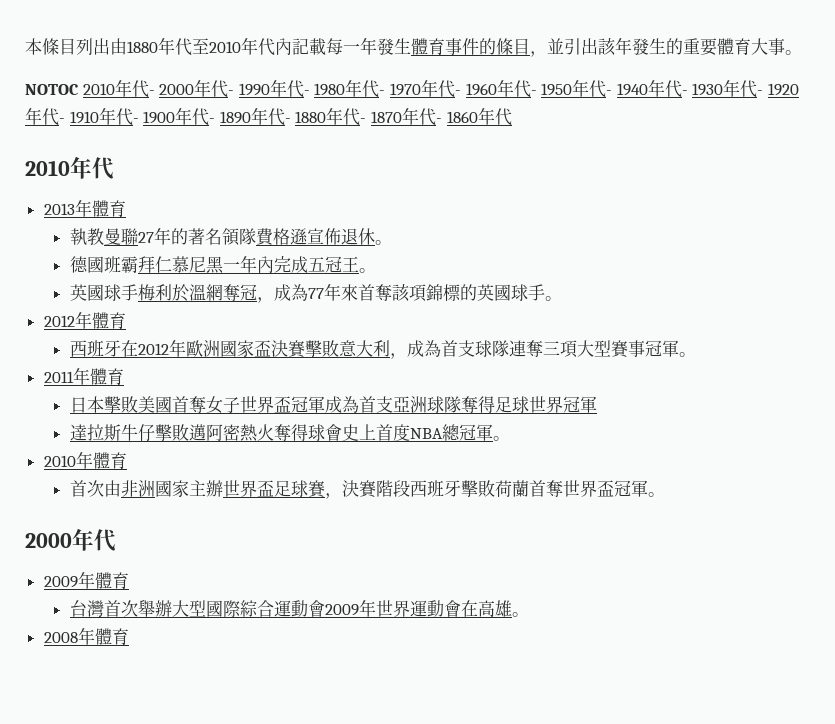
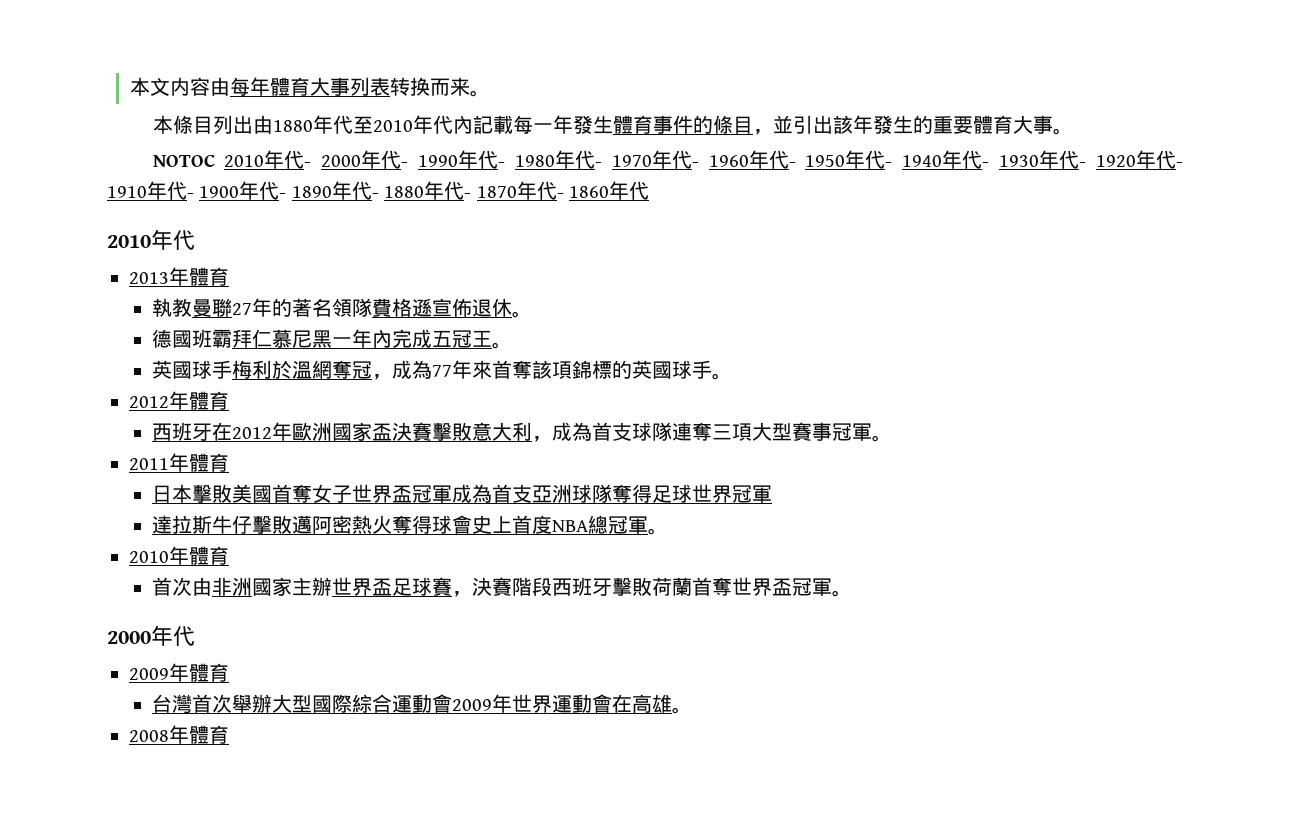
[25,38,42,55] 本 -> [130,77,491,97] [152,115,173,134] 本文内容由每年體育大事列表转换而来。 // 本

